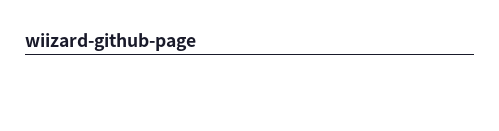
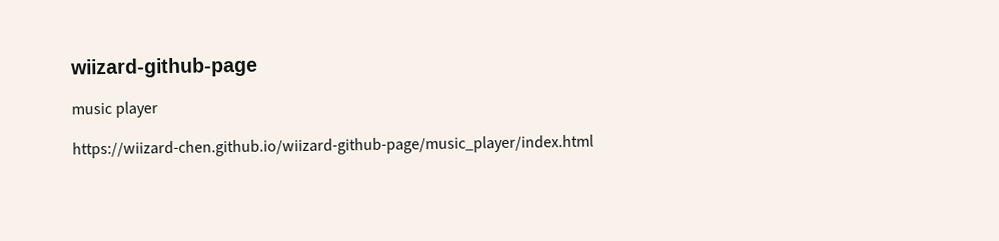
(196, 42) none -> [71,101,159,118] [72,134,594,159] // music player // https://wiizard-chen.github.io/wiizard-github-page/music_player/index.html

